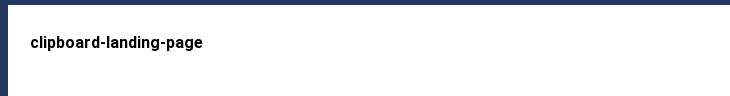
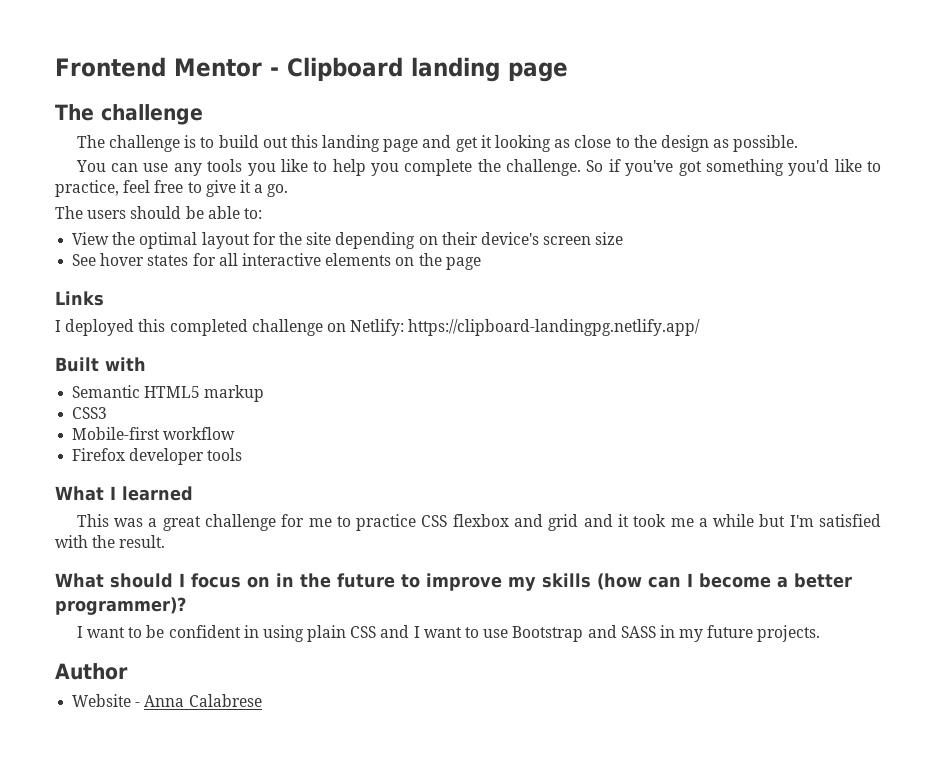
[30,36,203,51] clipboard-landing-page -> [55,57,568,82] [55,104,203,125] [76,135,799,152] [75,159,881,176] [55,180,289,197] [55,206,262,219] [72,232,624,249] [72,253,481,270] [55,291,104,306] [55,319,701,336] [55,357,146,372] [72,385,265,402] [72,407,108,419] [72,427,236,440] [72,448,243,465] [55,486,193,501] [76,514,881,531] [55,535,166,548] [55,573,852,591] [55,597,186,615] [76,625,821,642] [55,663,128,680] [72,694,262,707] Frontend Mentor - Clipboard landing page // The challenge // The challenge is to build out this landing page and get it looking as close to the design as possible. // You can use any tools you like to help you complete the challenge. So if you've got something you'd like to practice, feel free to give it a go. // The users should be able to: // View the optimal layout for the site depending on their device's screen size // See hover states for all interactive elements on the page // Links // I deployed this completed challenge on Netlify: https://clipboard-landingpg.netlify.app/ // Built with // Semantic HTML5 markup // CSS3 // Mobile-first workflow // Firefox developer tools // What I learned // This was a great challenge for me to practice CSS flexbox and grid and it took me a while but I'm satisfied with the result. // What should I focus on in the future to improve my skills (how can I become a better programmer)? // I want to be confident in using plain CSS and I want to use Bootstrap and SASS in my future projects. // Author // Website - Anna Calabrese

